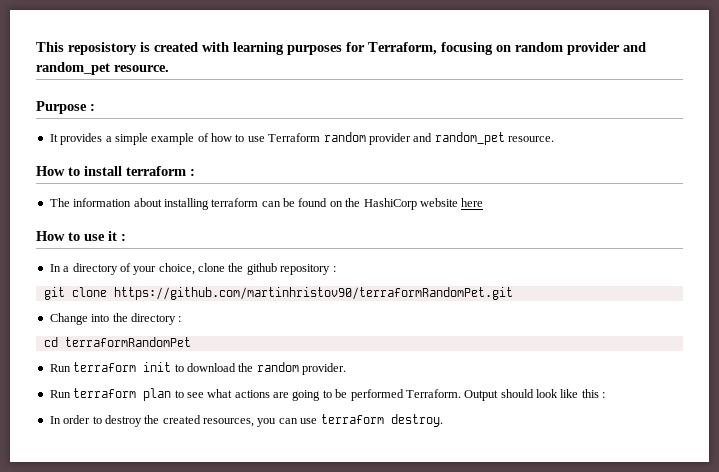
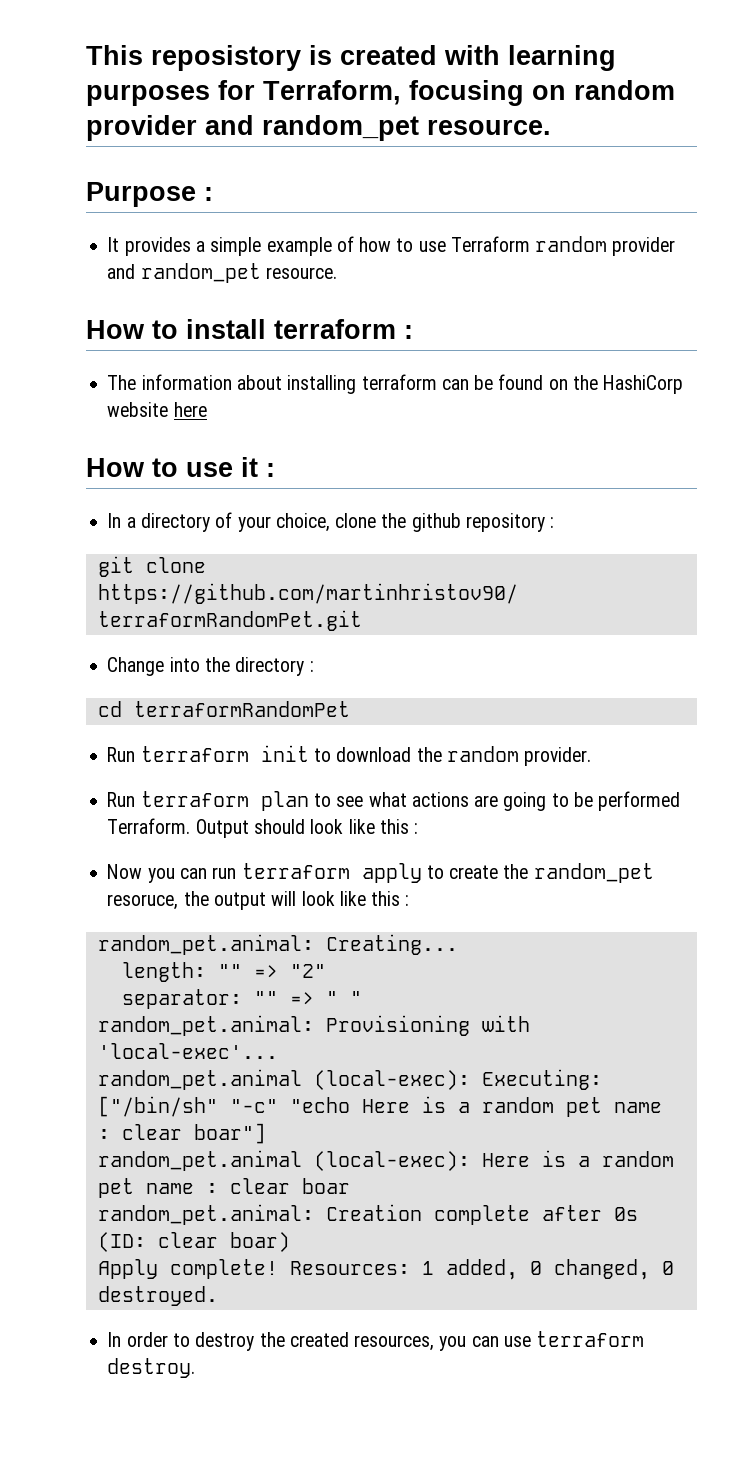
(606, 395) none -> [107,863,654,883] [107,891,410,910] [97,934,458,955] [121,962,326,982] [121,989,362,1009] [97,1015,530,1036] [97,1043,278,1059] [97,1069,602,1090] [97,1096,662,1117] [97,1123,266,1144] [97,1150,674,1171] [97,1178,350,1198] [97,1204,638,1225] [97,1232,290,1252] [97,1259,674,1280] [97,1286,218,1306] // Now you can run terraform apply to create the random_pet resoruce, the output will look like this : // random_pet.animal: Creating... // length: "" => "2" // separator: "" => " " // random_pet.animal: Provisioning with 'local-exec'... // random_pet.animal (local-exec): Executing: ["/bin/sh" "-c" "echo Here is a random pet name : clear boar"] // random_pet.animal (local-exec): Here is a random pet name : clear boar // random_pet.animal: Creation complete after 0s (ID: clear boar) // Apply complete! Resources: 1 added, 0 changed, 0 destroyed.

